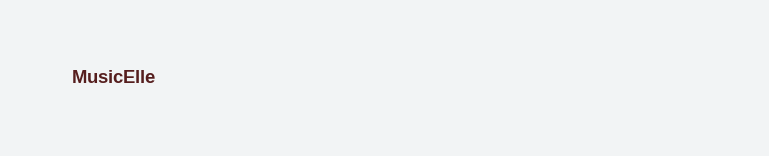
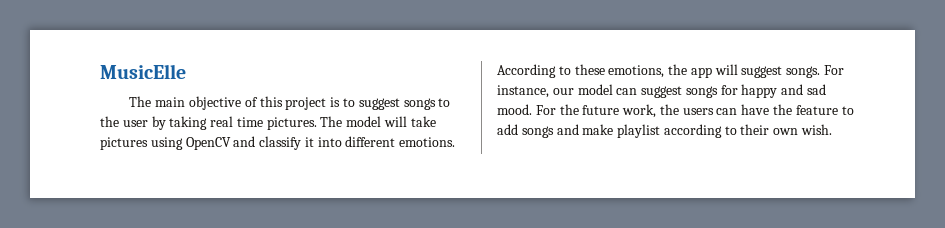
(155, 76) none -> [129,96,451,110] [100,116,436,130] [100,136,456,150] [497,64,845,78] [497,84,827,98] [497,104,854,118] [497,124,833,138] // The main objective of this project is to suggest songs to the user by taking real time pictures. The model will take pictures using OpenCV and classify it into different emotions. According to these emotions, the app will suggest songs. For instance, our model can suggest songs for happy and sad mood. For the future work, the users can have the feature to add songs and make playlist according to their own wish.

